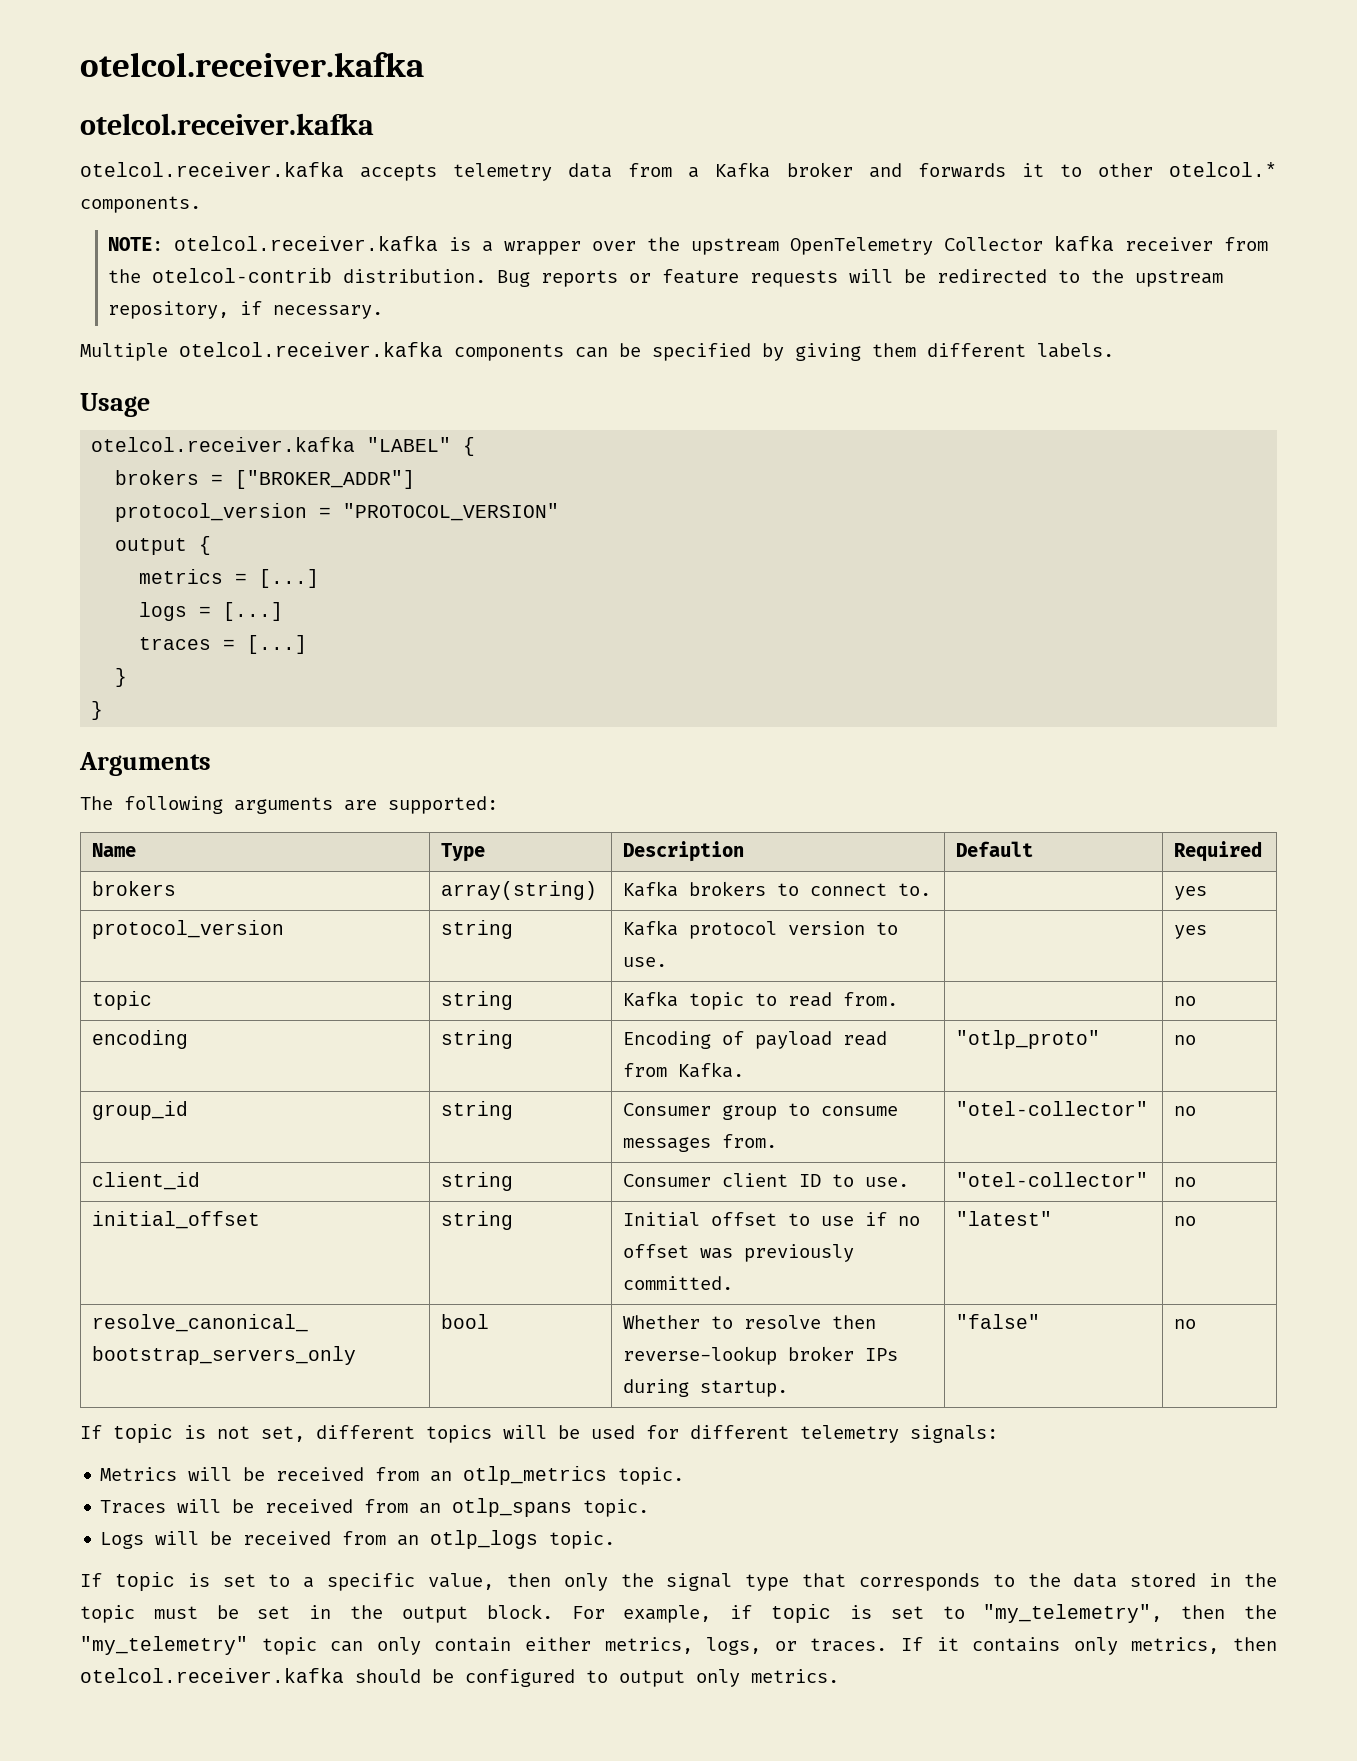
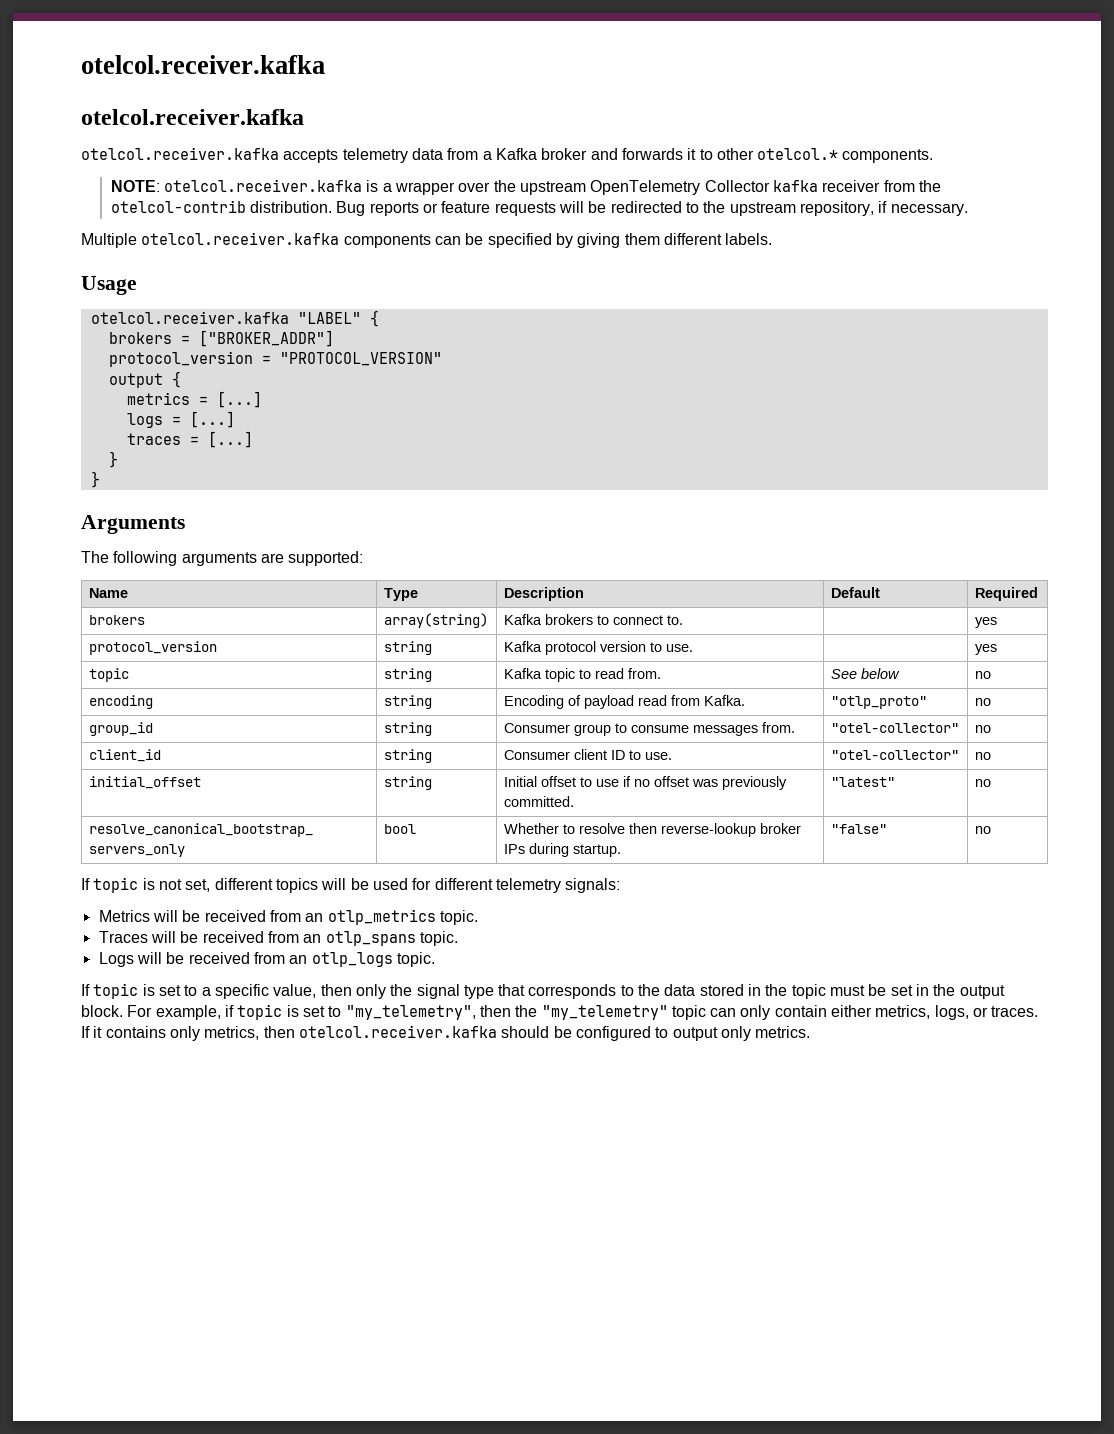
(899, 999) none -> [830,668,900,679] See below

